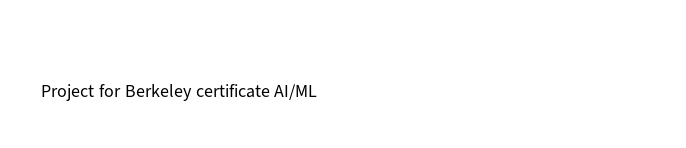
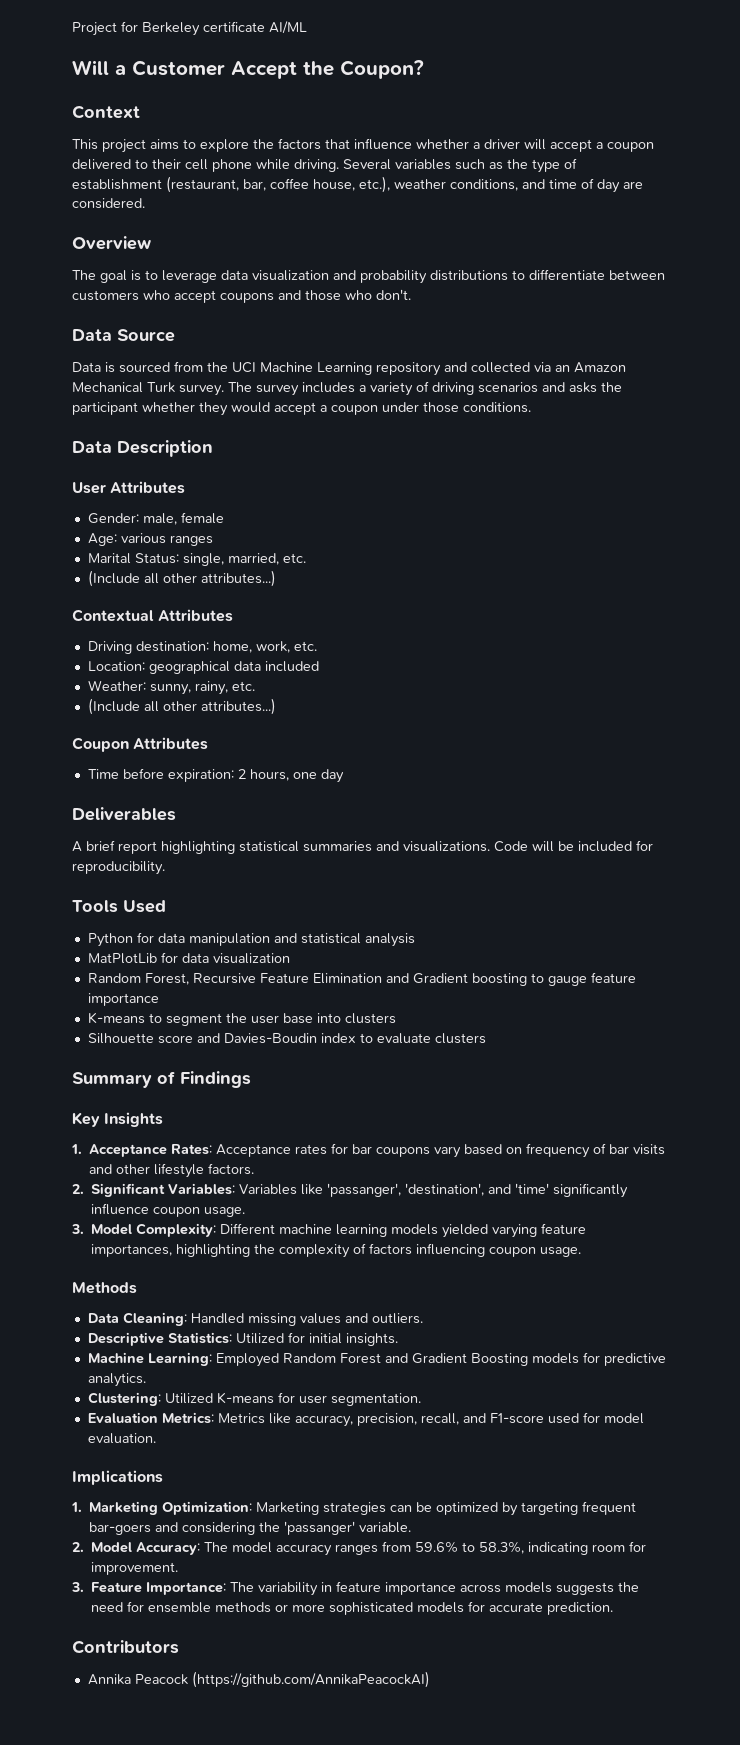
(318, 92) none -> [72,60,424,79] [72,105,140,119] [72,138,654,153] [72,158,577,173] [72,176,643,193] [72,198,145,209] [72,236,151,250] [72,269,665,284] [72,289,411,303] [72,329,175,342] [72,361,626,376] [72,381,622,396] [72,402,531,416] [72,440,213,457] [72,481,186,494] [87,512,224,525] [87,533,213,546] [87,553,306,566] [87,570,276,587] [72,609,234,622] [87,641,317,654] [87,661,319,674] [87,680,255,695] [87,698,276,715] [72,737,209,752] [87,768,344,783] [72,807,176,821] [72,840,653,854] [72,861,165,875] [72,900,166,913] [87,932,415,947] [87,952,290,964] [87,972,636,986] [87,993,159,1006] [87,1012,396,1026] [87,1033,486,1044] [72,1071,251,1088] [72,1112,164,1127] [71,1143,666,1158] [89,1163,255,1178] [72,1183,629,1198] [91,1203,246,1217] [71,1223,587,1238] [91,1243,582,1258] [72,1282,137,1294] [87,1312,423,1326] [87,1332,398,1346] [87,1352,666,1367] [87,1373,146,1387] [87,1392,421,1406] [87,1412,644,1427] [87,1433,156,1444] [72,1470,163,1485] [71,1501,637,1516] [89,1521,412,1535] [72,1541,647,1556] [91,1562,179,1575] [71,1581,640,1596] [91,1601,614,1615] [72,1640,179,1654] [87,1671,430,1688] // Will a Customer Accept the Coupon? // Context // This project aims to explore the factors that influence whether a driver will accept a coupon delivered to their cell phone while driving. Several variables such as the type of establishment (restaurant, bar, coffee house, etc.), weather conditions, and time of day are considered. // Overview // The goal is to leverage data visualization and probability distributions to differentiate between customers who accept coupons and those who don't. // Data Source // Data is sourced from the UCI Machine Learning repository and collected via an Amazon Mechanical Turk survey. The survey includes a variety of driving scenarios and asks the participant whether they would accept a coupon under those conditions. // Data Description // User Attributes // Gender: male, female // Age: various ranges // Marital Status: single, married, etc. // (Include all other attributes...) // Contextual Attributes // Driving destination: home, work, etc. // Location: geographical data included // Weather: sunny, rainy, etc. // (Include all other attributes...) // Coupon Attributes // Time before expiration: 2 hours, one day // Deliverables // A brief report highlighting statistical summaries and visualizations. Code will be included for reproducibility. // Tools Used // Python for data manipulation and statistical analysis // MatPlotLib for data visualization // Random Forest, Recursive Feature Elimination and Gradient boosting to gauge feature importance // K-means to segment the user base into clusters // Silhouette score and Davies-Boudin index to evaluate clusters // Summary of Findings // Key Insights // 1. Acceptance Rates: Acceptance rates for bar coupons vary based on frequency of bar visits and other lifestyle factors. // 2. Significant Variables: Variables like 'passanger', 'destination', and 'time' significantly influence coupon usage. // 3. Model Complexity: Different machine learning models yielded varying feature importances, highlighting the complexity of factors influencing coupon usage. // Methods // Data Cleaning: Handled missing values and outliers. // Descriptive Statistics: Utilized for initial insights. // Machine Learning: Employed Random Forest and Gradient Boosting models for predictive analytics. // Clustering: Utilized K-means for user segmentation. // Evaluation Metrics: Metrics like accuracy, precision, recall, and F1-score used for model evaluation. // Implications // 1. Marketing Optimization: Marketing strategies can be optimized by targeting frequent bar-goers and considering the 'passanger' variable. // 2. Model Accuracy: The model accuracy ranges from 59.6% to 58.3%, indicating room for improvement. // 3. Feature Importance: The variability in feature importance across models suggests the need for ensemble methods or more sophisticated models for accurate prediction. // Contributors // Annika Peacock (https://github.com/AnnikaPeacockAI)

